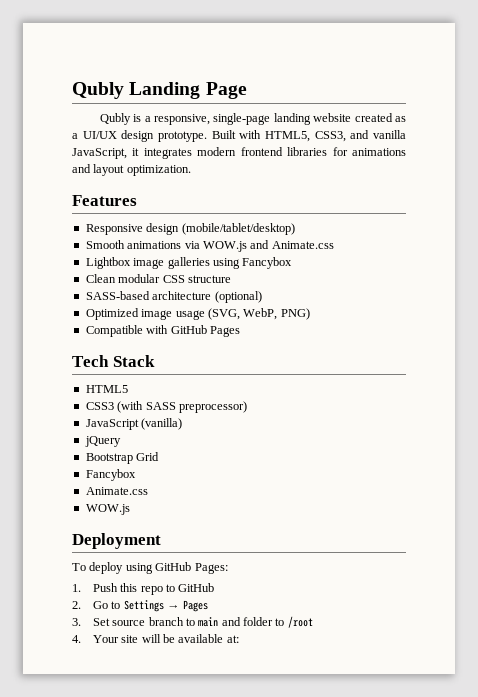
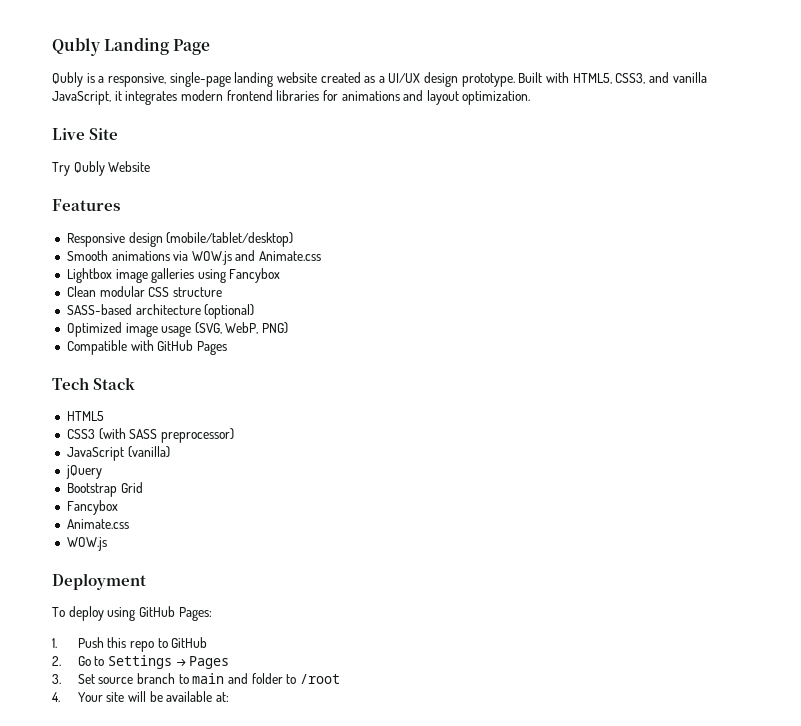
(191, 170) none -> [52,128,119,140] [52,161,151,176] // Live Site // Try Qubly Website

